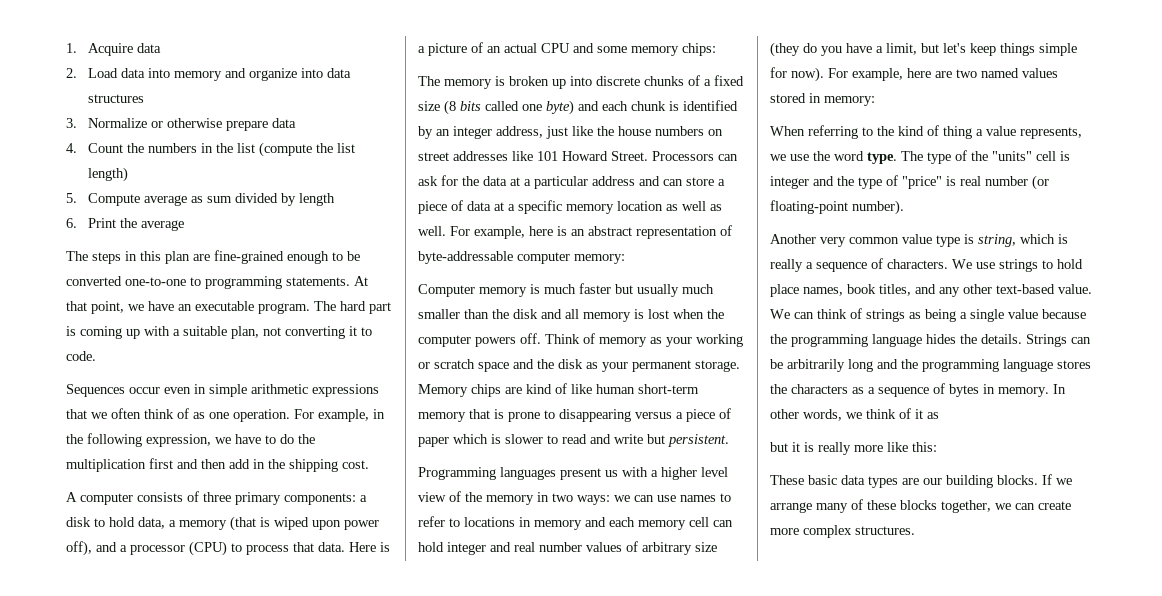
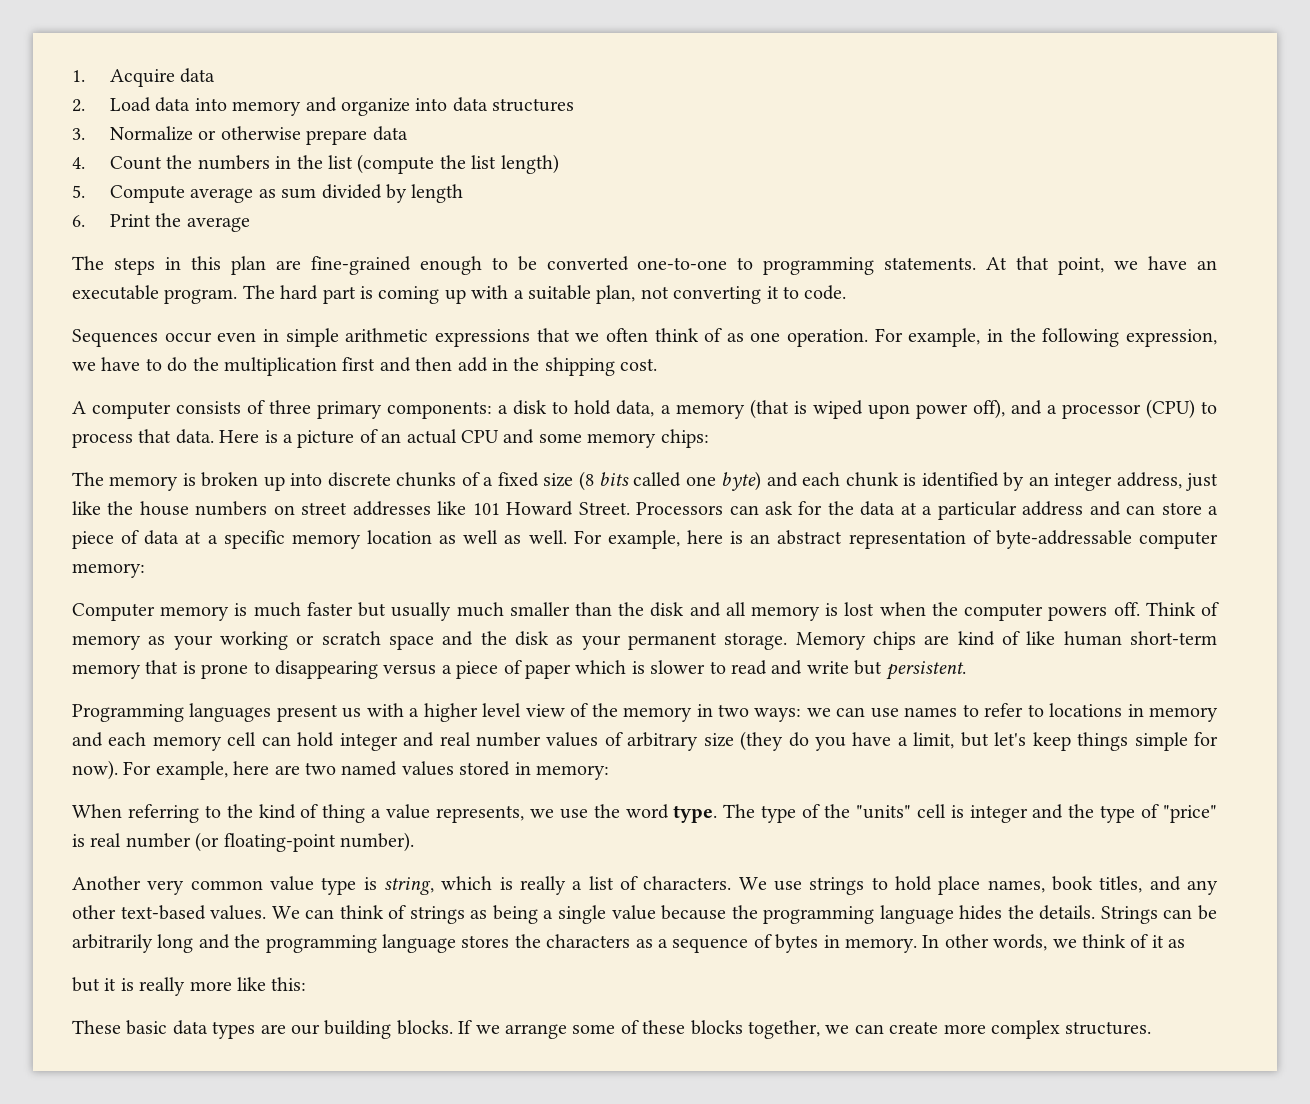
[816,262,867,272] sequence -> [588,876,614,890] list
[1058,284,1092,294] value. -> [210,905,267,920] values.
[816,503,848,513] many -> [572,1024,616,1034] some

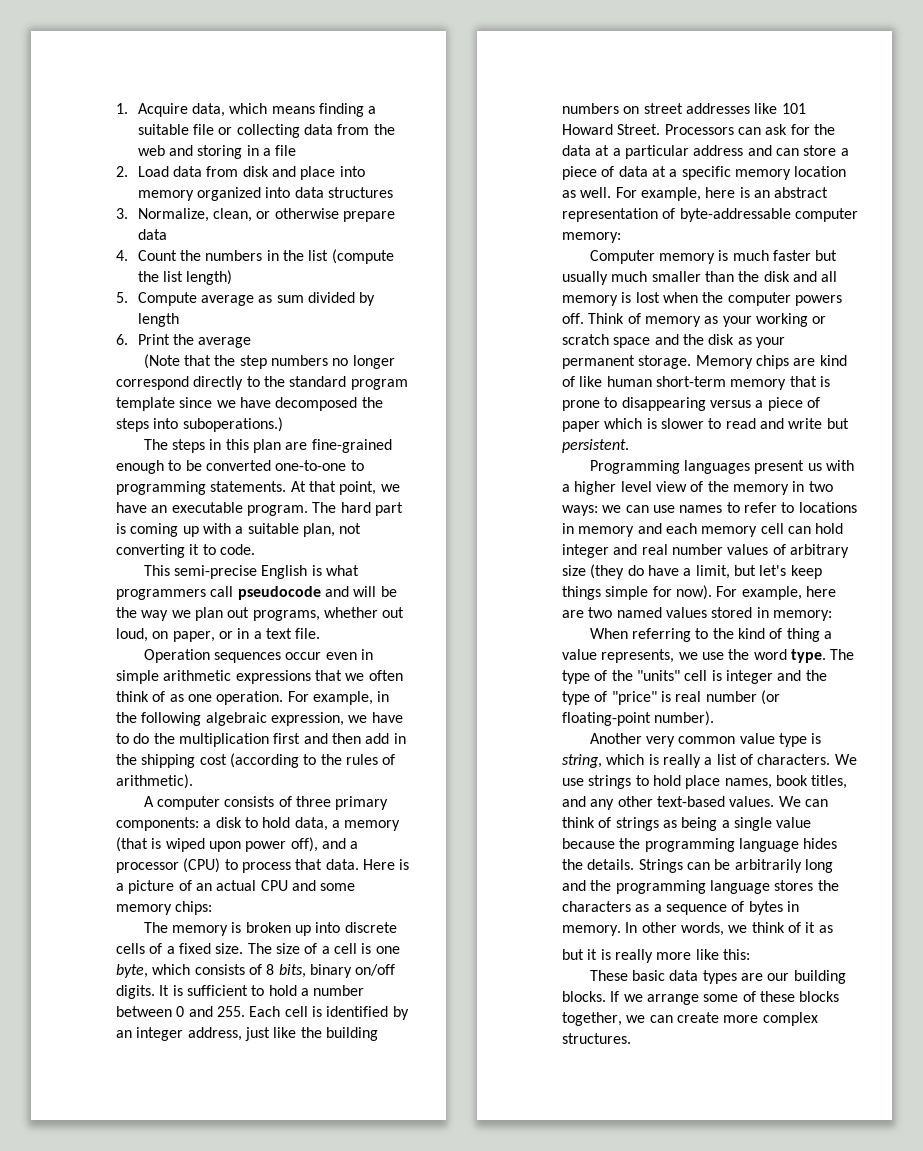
[180,68,216,83] [72,97,410,116] data // 2. Load data into memory and organize -> [191,103,377,117] [137,124,395,138] [137,145,297,159] [116,166,365,180] [137,187,261,201] data, which means finding a suitable file or collecting data from the web and storing in a file // 2. Load data from disk and place into memory organized
[109,126,193,141] Normalize -> [137,208,252,222] Normalize, clean,
(250, 224) none -> [143,354,395,369] [116,376,408,390] [116,397,383,411] [116,417,283,432] // (Note that the step numbers no longer correspond directly to the standard program template since we have decomposed the steps into suboperations.)
[72,329,158,347] Sequences -> [143,565,359,579] [116,586,397,600] [116,607,405,621] [116,628,321,642] [143,649,281,663] This semi-precise English is what programmers call pseudocode and will be the way we plan out programs, whether out loud, on paper, or in a text file. // Operation sequences
(1120, 337) none -> [205,712,267,726] algebraic
[620,358,658,371] cost. -> [199,753,396,768] [116,774,193,789] cost (according to the rules of arithmetic).
[396,472,457,487] chunks -> [116,943,145,954] cells
[543,471,899,491] size (8 bits called one byte) and each chunk -> [215,943,400,954] [116,964,396,978] [116,985,365,999] [116,1006,308,1017] size. The size of a cell is one byte, which consists of 8 bits, binary on/off digits. It is sufficient to hold a number between 0 and 255. Each cell
[139,501,189,516] house -> [325,1027,378,1041] building
[463,530,522,544] well as -> (576, 194) none
[815,737,847,751] you -> (644, 570) none

